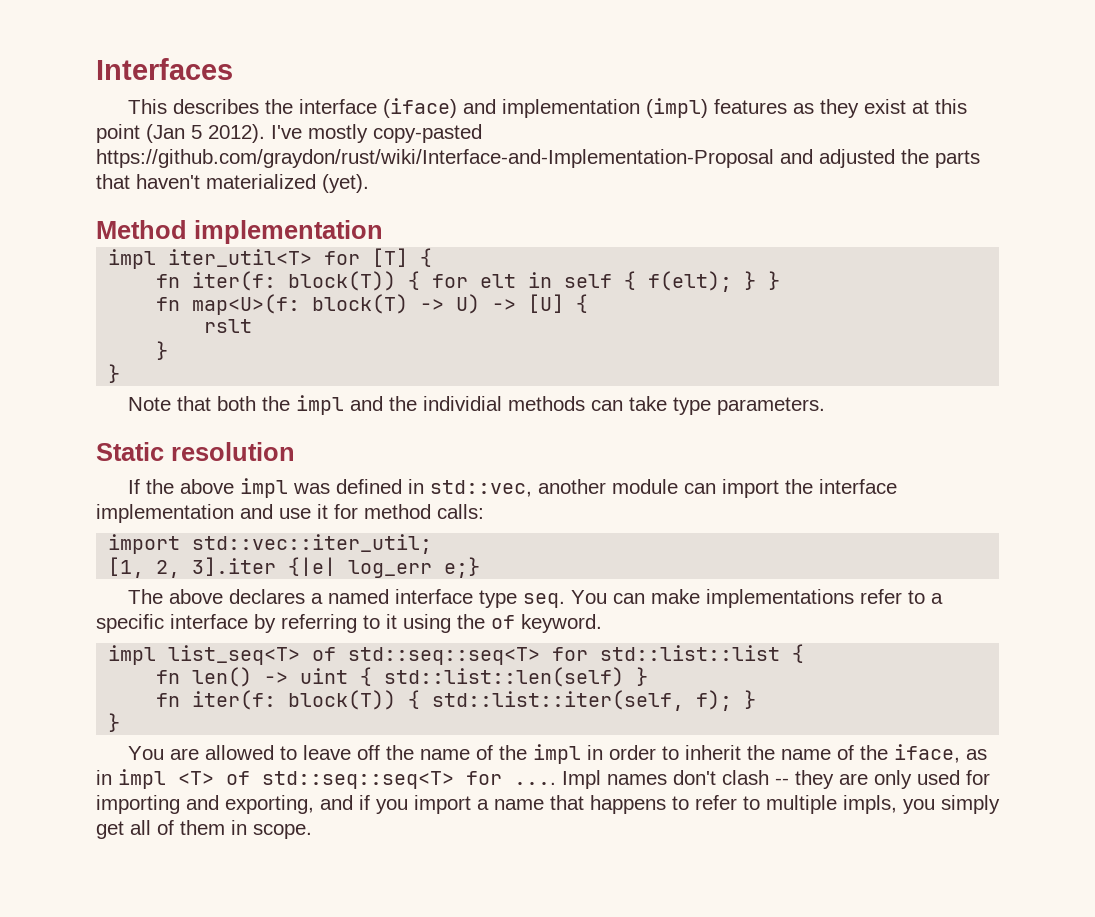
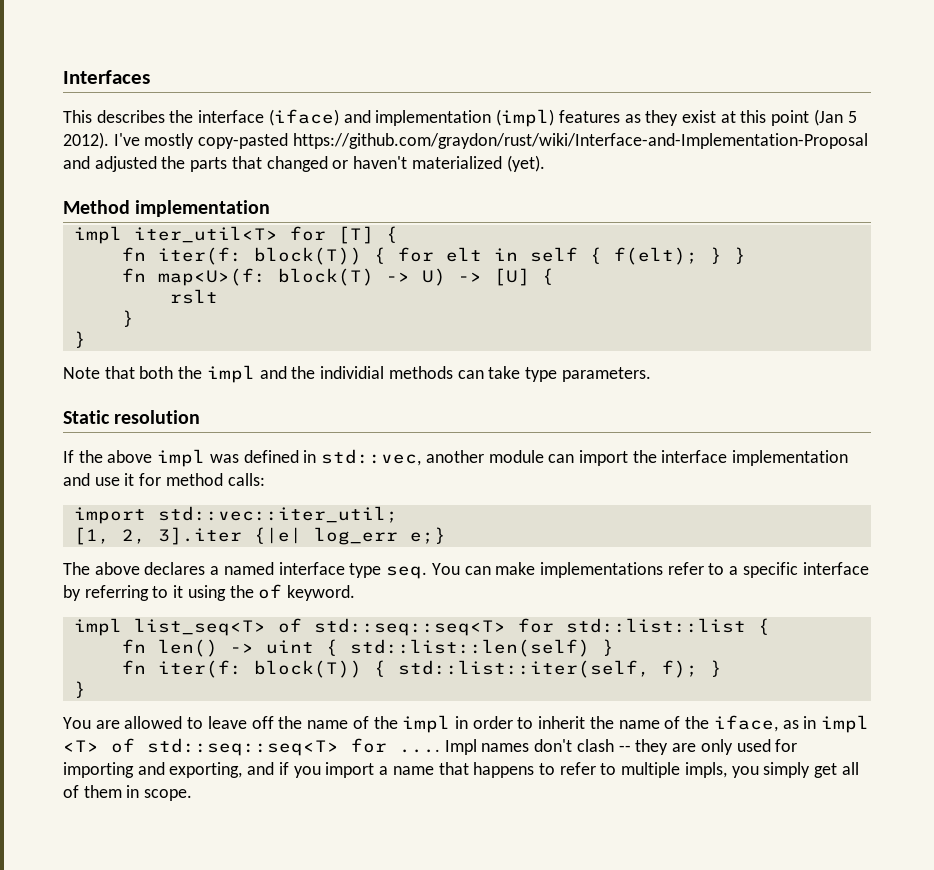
(130, 181) none -> [266,156,349,172] changed or

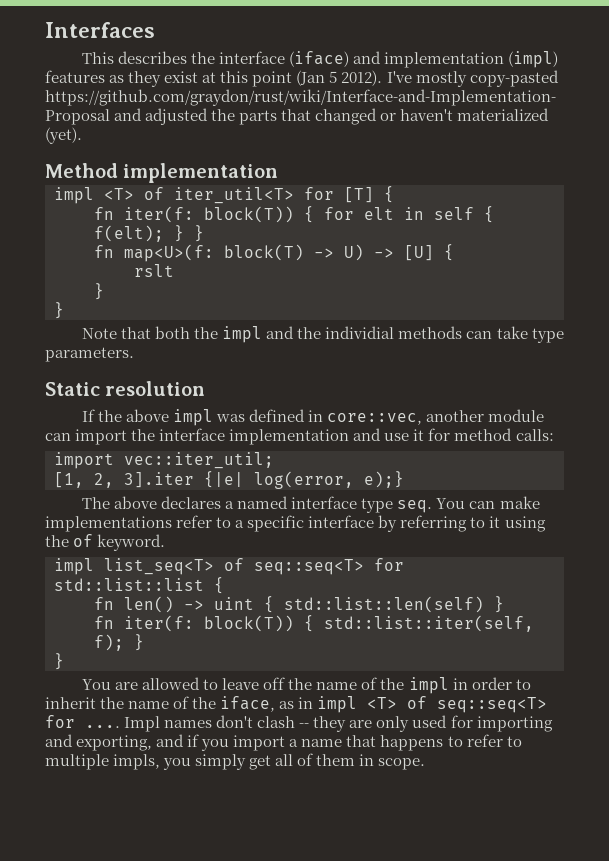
(122, 235) none -> [104,187,164,200] <T> of
[321,449,422,466] std::vec, -> [327,413,423,425] core::vec,
[157,506,398,523] std::vec::iter_util; -> [124,452,274,469] vec::iter_util;
[313,527,446,545] log_err e;} -> [254,471,404,489] log(error, e);}
[313,618,506,636] std::seq::seq<T> -> [254,559,364,575] seq::seq<T>
[147,738,339,756] std::seq::seq<T> -> [437,697,548,713] seq::seq<T>

